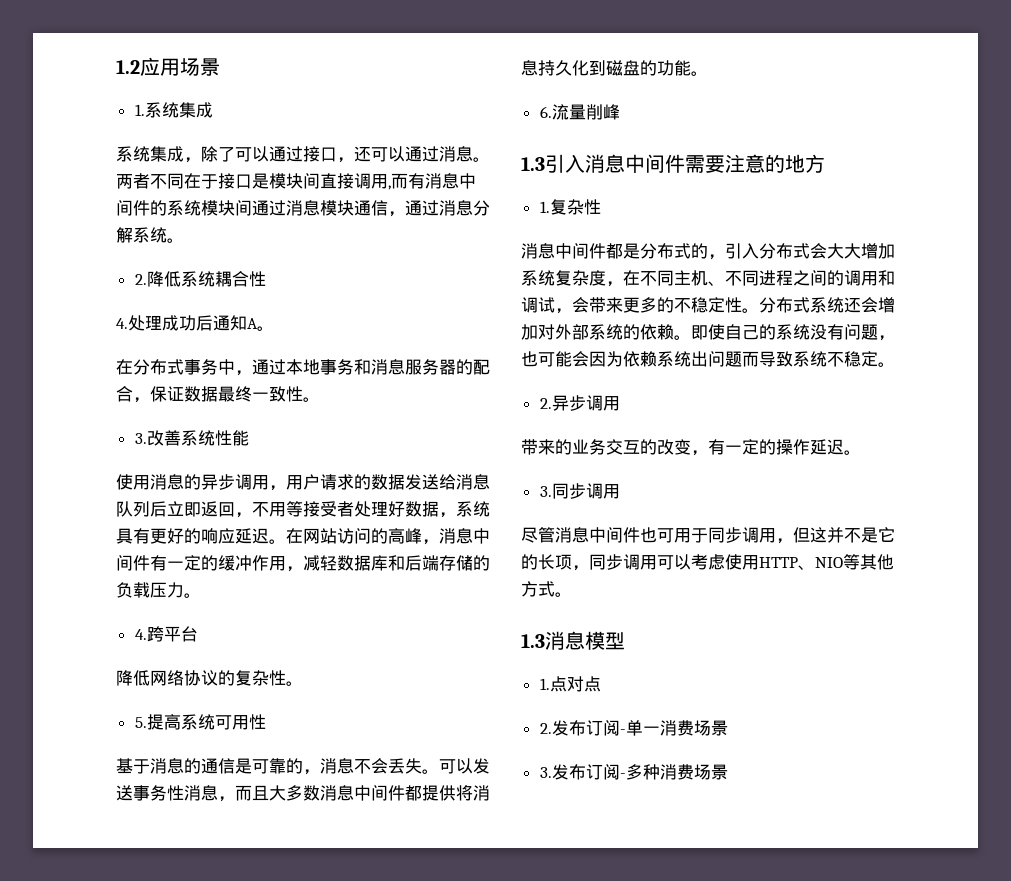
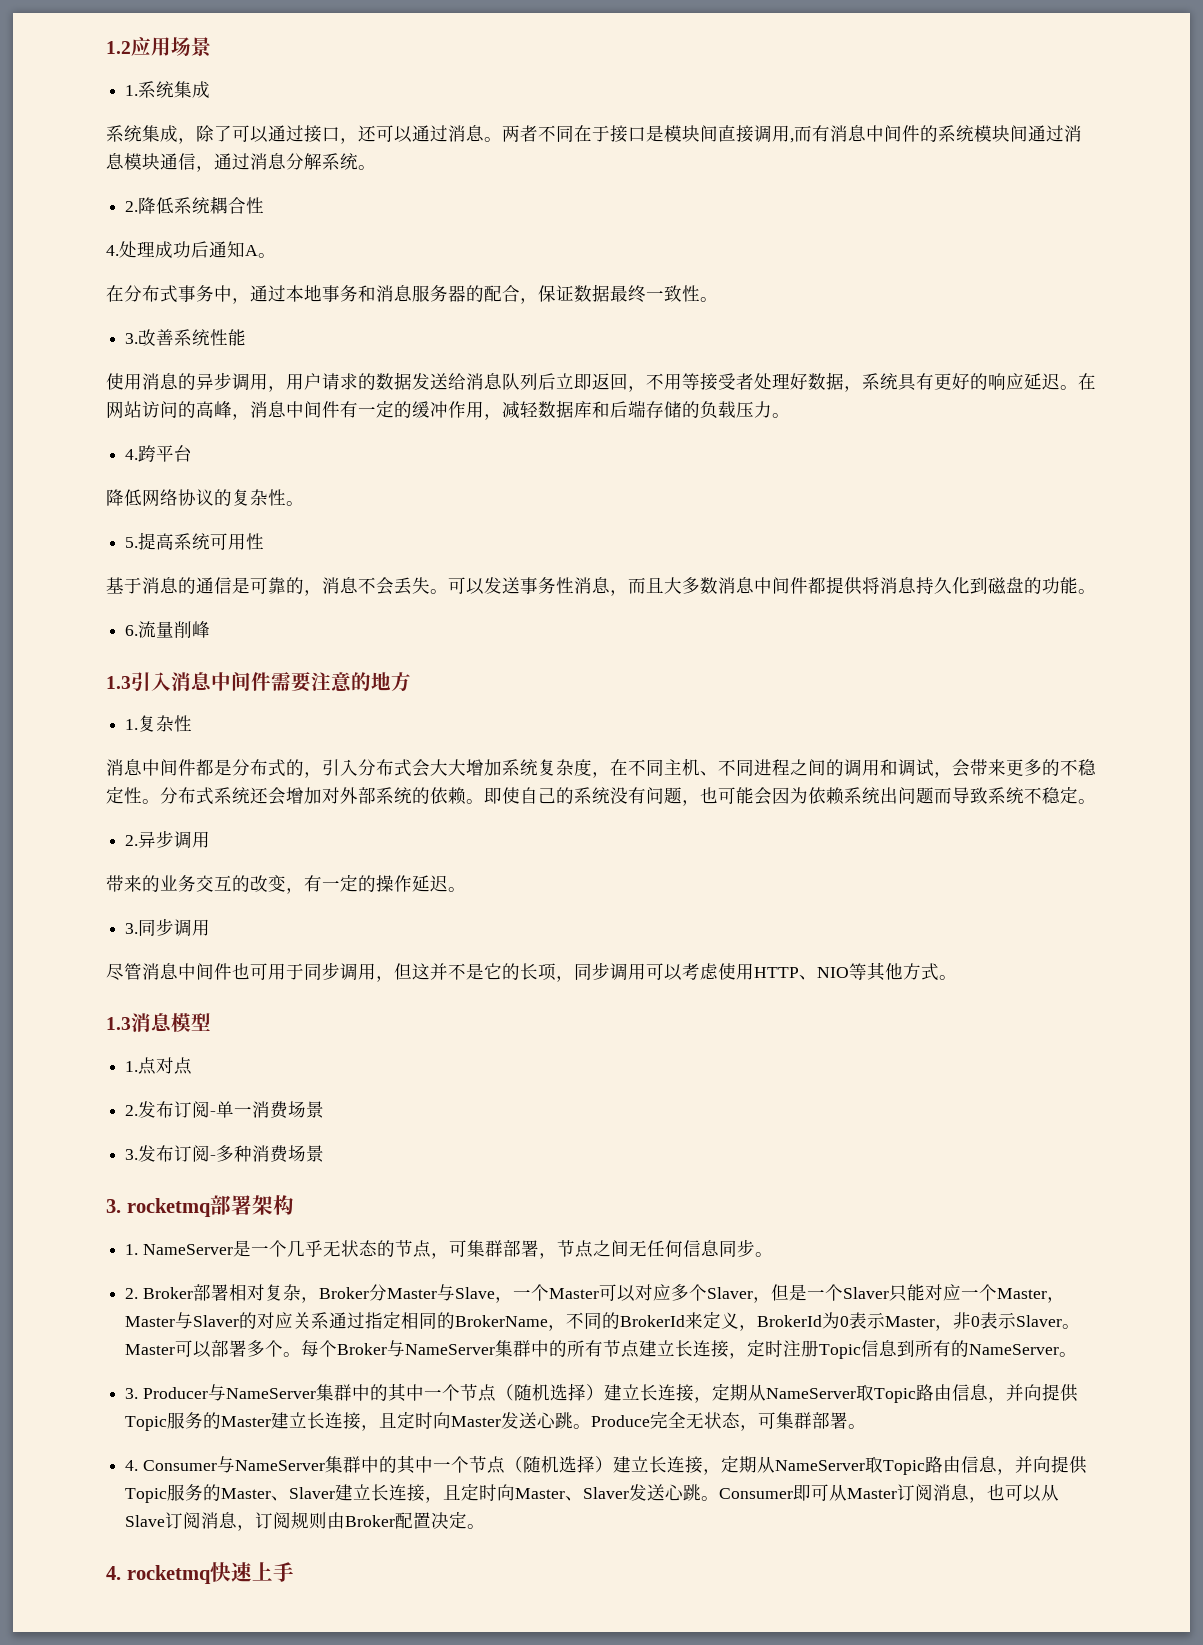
(728, 772) none -> [106,1195,294,1217] [125,1239,773,1259] [125,1284,1065,1303] [125,1311,1081,1331] [125,1339,1078,1359] [125,1383,1078,1403] [125,1411,867,1431] [125,1455,1087,1475] [125,1483,1060,1503] [125,1511,486,1531] [106,1562,294,1584] // 3. rocketmq部署架构 // 1. NameServer是一个几乎无状态的节点，可集群部署，节点之间无任何信息同步。 // 2. Broker部署相对复杂，Broker分Master与Slave，一个Master可以对应多个Slaver，但是一个Slaver只能对应一个Master，Master与Slaver的对应关系通过指定相同的BrokerName，不同的BrokerId来定义，BrokerId为0表示Master，非0表示Slaver。Master可以部署多个。每个Broker与NameServer集群中的所有节点建立长连接，定时注册Topic信息到所有的NameServer。 // 3. Producer与NameServer集群中的其中一个节点（随机选择）建立长连接，定期从NameServer取Topic路由信息，并向提供Topic服务的Master建立长连接，且定时向Master发送心跳。Produce完全无状态，可集群部署。 // 4. Consumer与NameServer集群中的其中一个节点（随机选择）建立长连接，定期从NameServer取Topic路由信息，并向提供Topic服务的Master、Slaver建立长连接，且定时向Master、Slaver发送心跳。Consumer即可从Master订阅消息，也可以从Slave订阅消息，订阅规则由Broker配置决定。 // 4. rocketmq快速上手

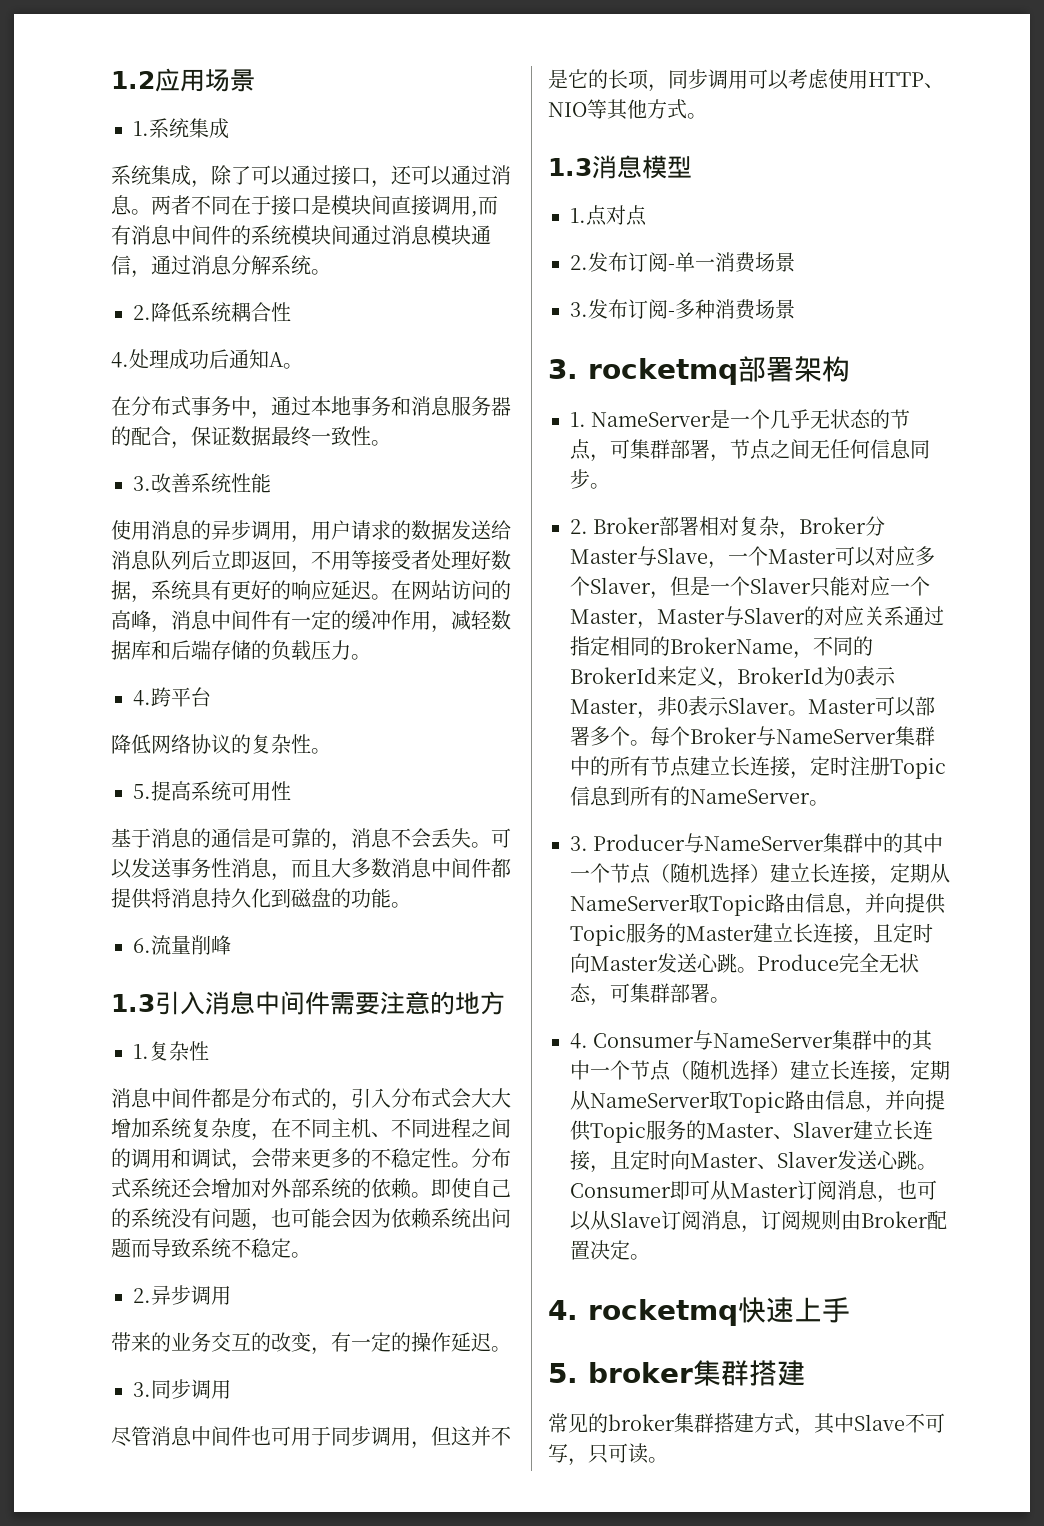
(294, 1572) none -> [548,1360,805,1386] [548,1413,945,1436] [548,1443,668,1466] // 5. broker集群搭建 // 常见的broker集群搭建方式，其中Slave不可写，只可读。

